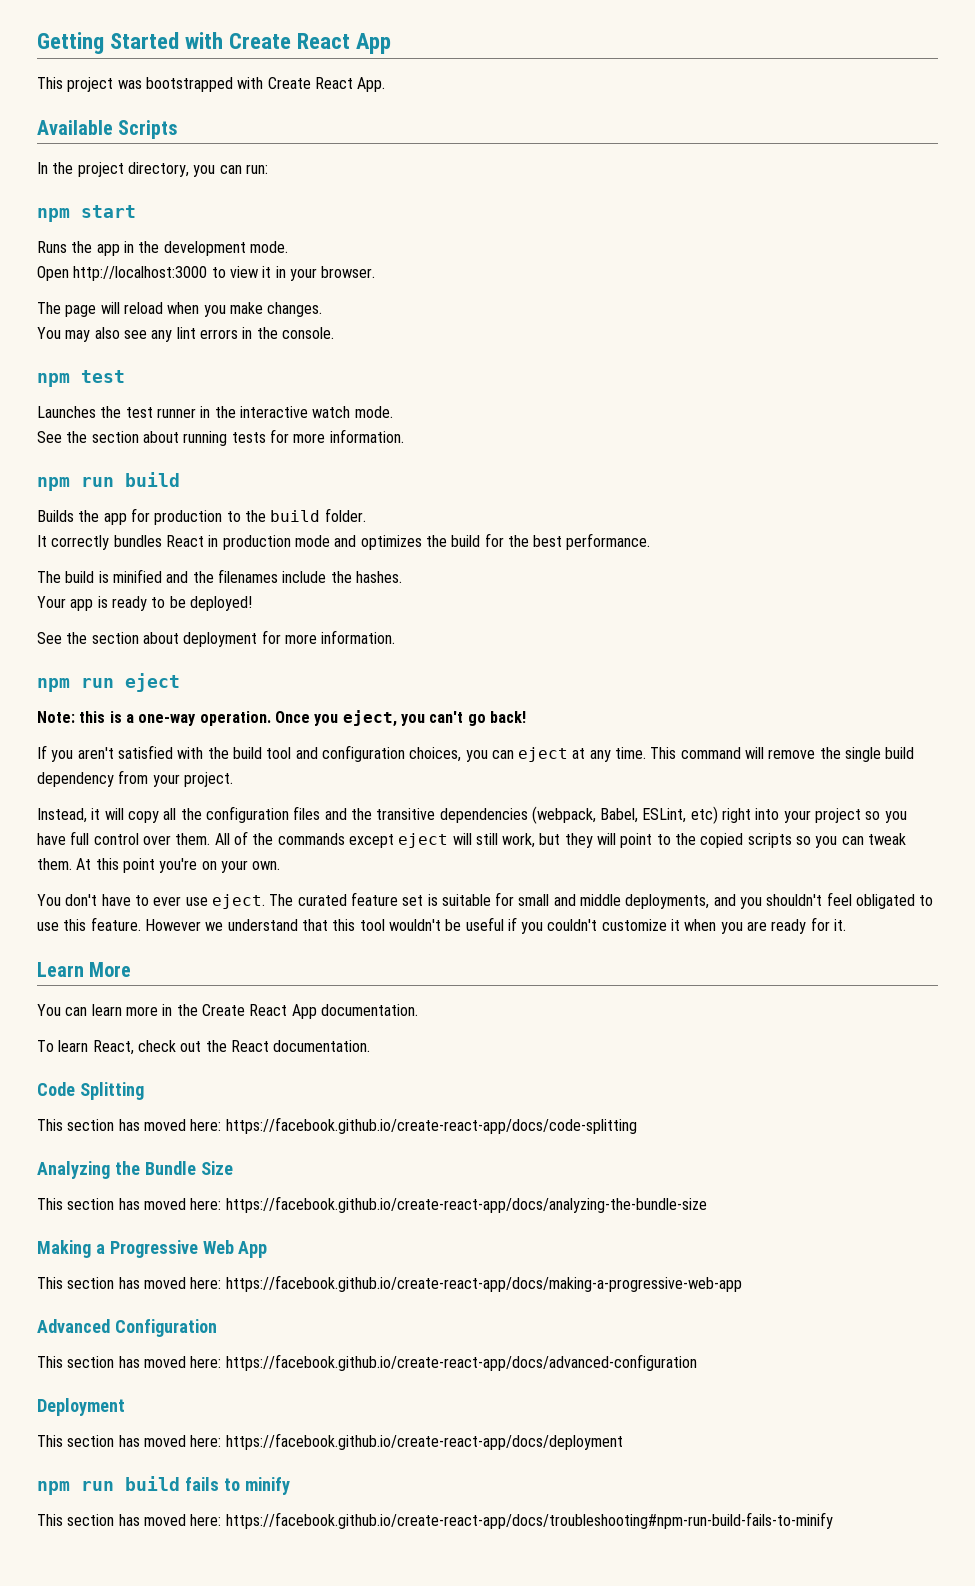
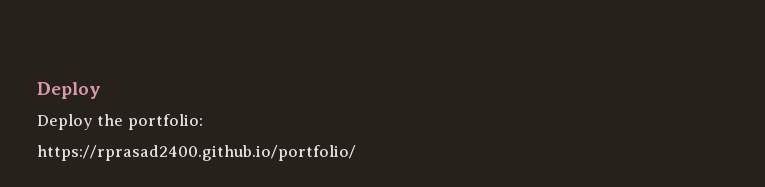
[37,32,392,54] [37,77,386,92] [37,120,179,139] [37,162,268,177] [37,205,136,222] [37,241,288,256] [37,266,376,281] [37,302,323,317] [37,327,334,342] [37,370,125,387] [37,406,393,418] [37,429,404,446] [37,472,180,491] [37,508,366,525] [37,533,651,550] [37,569,402,583] [37,596,252,611] [37,630,396,647] [37,673,180,692] [37,710,526,727] [37,745,915,762] [37,770,233,787] [37,806,907,824] [37,831,907,848] [37,858,281,873] [37,892,934,909] [37,917,847,934] [37,962,132,977] [37,1004,418,1019] [37,1040,371,1055] [37,1082,144,1100] [37,1117,637,1134] [37,1161,233,1179] [37,1196,707,1213] [37,1240,268,1258] [37,1275,742,1292] [37,1319,217,1337] [37,1354,697,1371] [37,1398,125,1416] [37,1433,623,1450] [37,1476,290,1495] [37,1512,833,1529] Getting Started with Create React App // This project was bootstrapped with Create React App. // Available Scripts // In the project directory, you can run: // npm start // Runs the app in the development mode. // Open http://localhost:3000 to view it in your browser. // The page will reload when you make changes. // You may also see any lint errors in the console. // npm test // Launches the test runner in the interactive watch mode. // See the section about running tests for more information. // npm run build // Builds the app for production to the build folder. // It correctly bundles React in production mode and optimizes the build for the best performance. // The build is minified and the filenames include the hashes. // Your app is ready to be deployed! // See the section about deployment for more information. // npm run eject // Note: this is a one-way operation. Once you eject, you can't go back! // If you aren't satisfied with the build tool and configuration choices, you can eject at any time. This command will remove the single build dependency from your project. // Instead, it will copy all the configuration files and the transitive dependencies (webpack, Babel, ESLint, etc) right into your project so you have full control over them. All of the commands except eject will still work, but they will point to the copied scripts so you can tweak them. At this point you're on your own. // You don't have to ever use eject. The curated feature set is suitable for small and middle deployments, and you shouldn't feel obligated to use this feature. However we understand that this tool wouldn't be useful if you couldn't customize it when you are ready for it. // Learn More // You can learn more in the Create React App documentation. // To learn React, check out the React documentation. // Code Splitting // This section has moved here: https://facebook.github.io/create-react-app/docs/code-splitting // Analyzing the Bundle Size // This section has moved here: https://facebook.github.io/create-react-app/docs/analyzing-the-bundle-size // Making a Progressive Web App // This section has moved here: https://facebook.github.io/create-react-app/docs/making-a-progressive-web-app // Advanced Configuration // This section has moved here: https://facebook.github.io/create-react-app/docs/advanced-configuration // Deployment // This section has moved here: https://facebook.github.io/create-react-app/docs/deployment // npm run build fails to minify // This section has moved here: https://facebook.github.io/create-react-app/docs/troubleshooting#npm-run-build-fails-to-minify -> [37,82,101,99] [37,114,203,130] [37,145,356,161] Deploy // Deploy the portfolio: // https://rprasad2400.github.io/portfolio/

